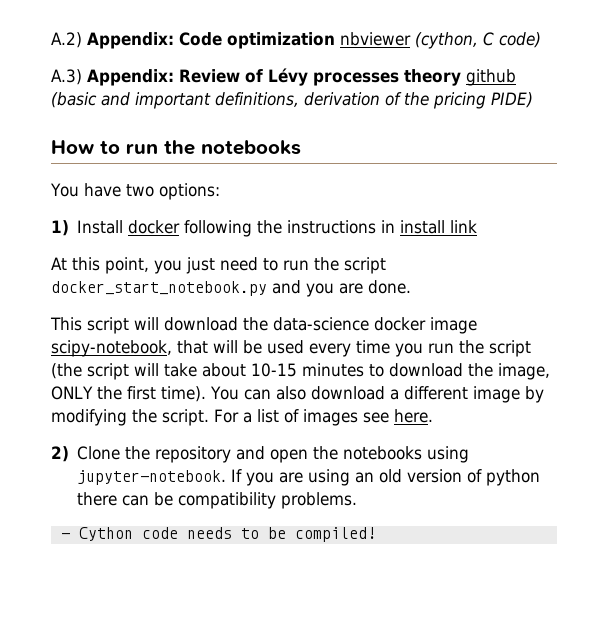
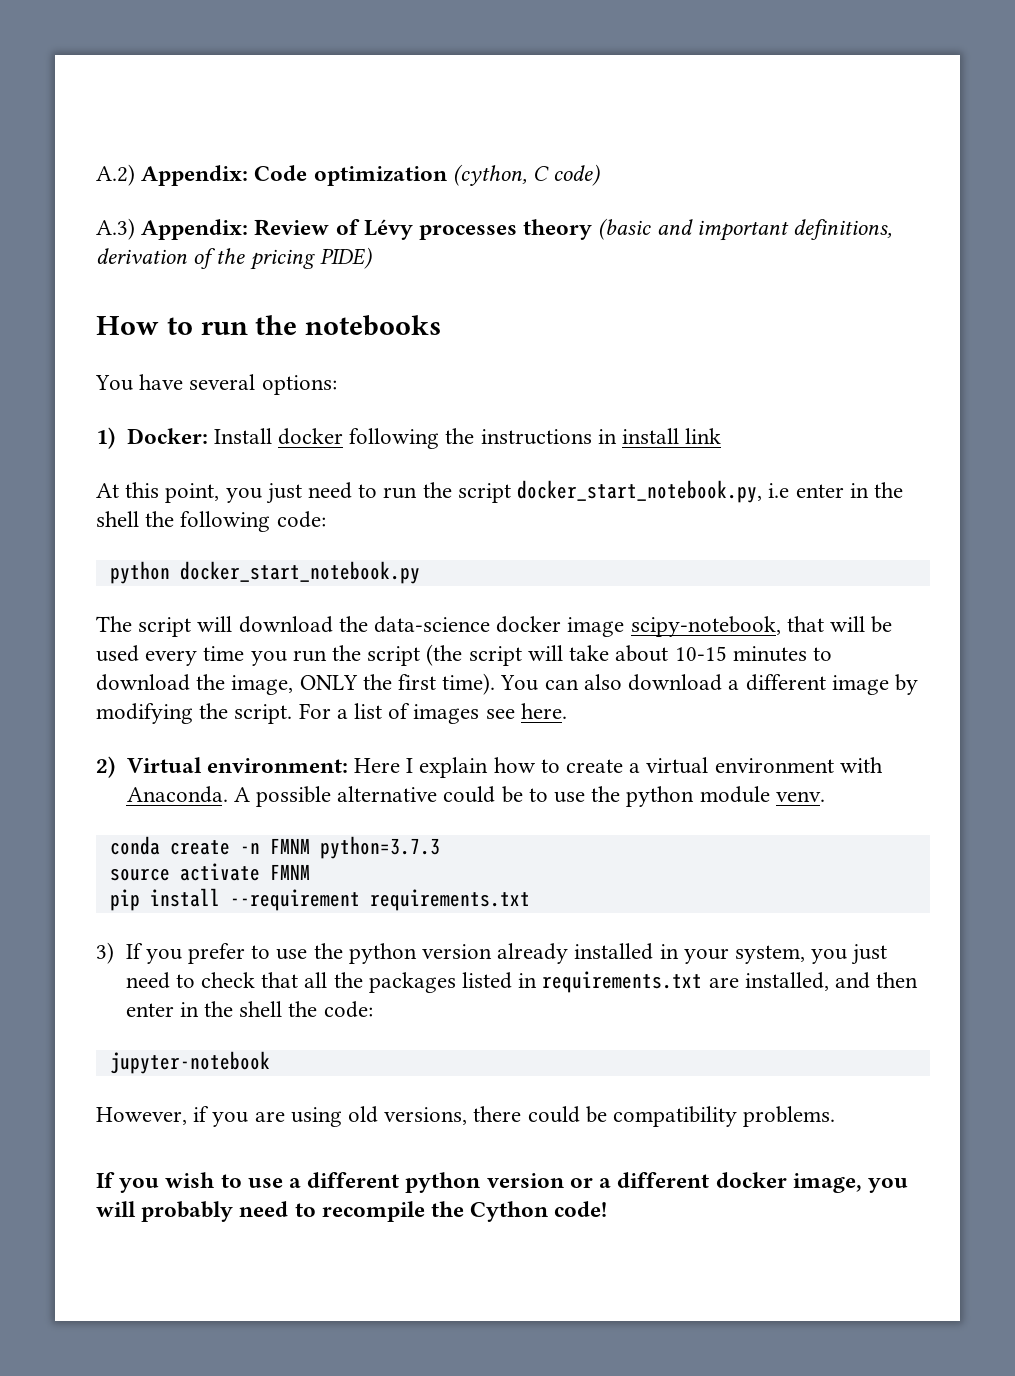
[340,32,411,46] nbviewer -> (447, 176) none
[466,69,516,86] github -> (593, 229) none
[125,184,154,197] two -> [189,374,256,390] several
(69, 228) none -> [126,428,208,444] Docker:
[51,280,411,297] [50,317,82,331] docker_start_notebook.py and you are done. // This -> [517,480,903,503] [96,511,326,532] [109,561,420,584] [96,616,132,632] docker_start_notebook.py, i.e enter in the shell the following code: // python docker_start_notebook.py // The
[77,446,470,463] [77,469,541,486] [77,492,358,509] [60,527,376,542] Clone the repository and open the notebooks using jupyter-notebook. If you are using an old version of python there can be compatibility problems. // - Cython code needs to be compiled! -> [126,757,883,778] [126,786,825,807] [109,836,440,859] [109,863,310,881] [109,888,530,911] [96,942,888,965] [125,971,919,993] [125,1001,373,1018] [109,1051,270,1074] [96,1106,836,1127] [96,1172,908,1193] [96,1201,608,1222] Virtual environment: Here I explain how to create a virtual environment with Anaconda. A possible alternative could be to use the python module venv. // conda create -n FMNM python=3.7.3 // source activate FMNM // pip install --requirement requirements.txt // 3) If you prefer to use the python version already installed in your system, you just need to check that all the packages listed in requirements.txt are installed, and then enter in the shell the code: // jupyter-notebook // However, if you are using old versions, there could be compatibility problems. // If you wish to use a different python version or a different docker image, you will probably need to recompile the Cython code!

